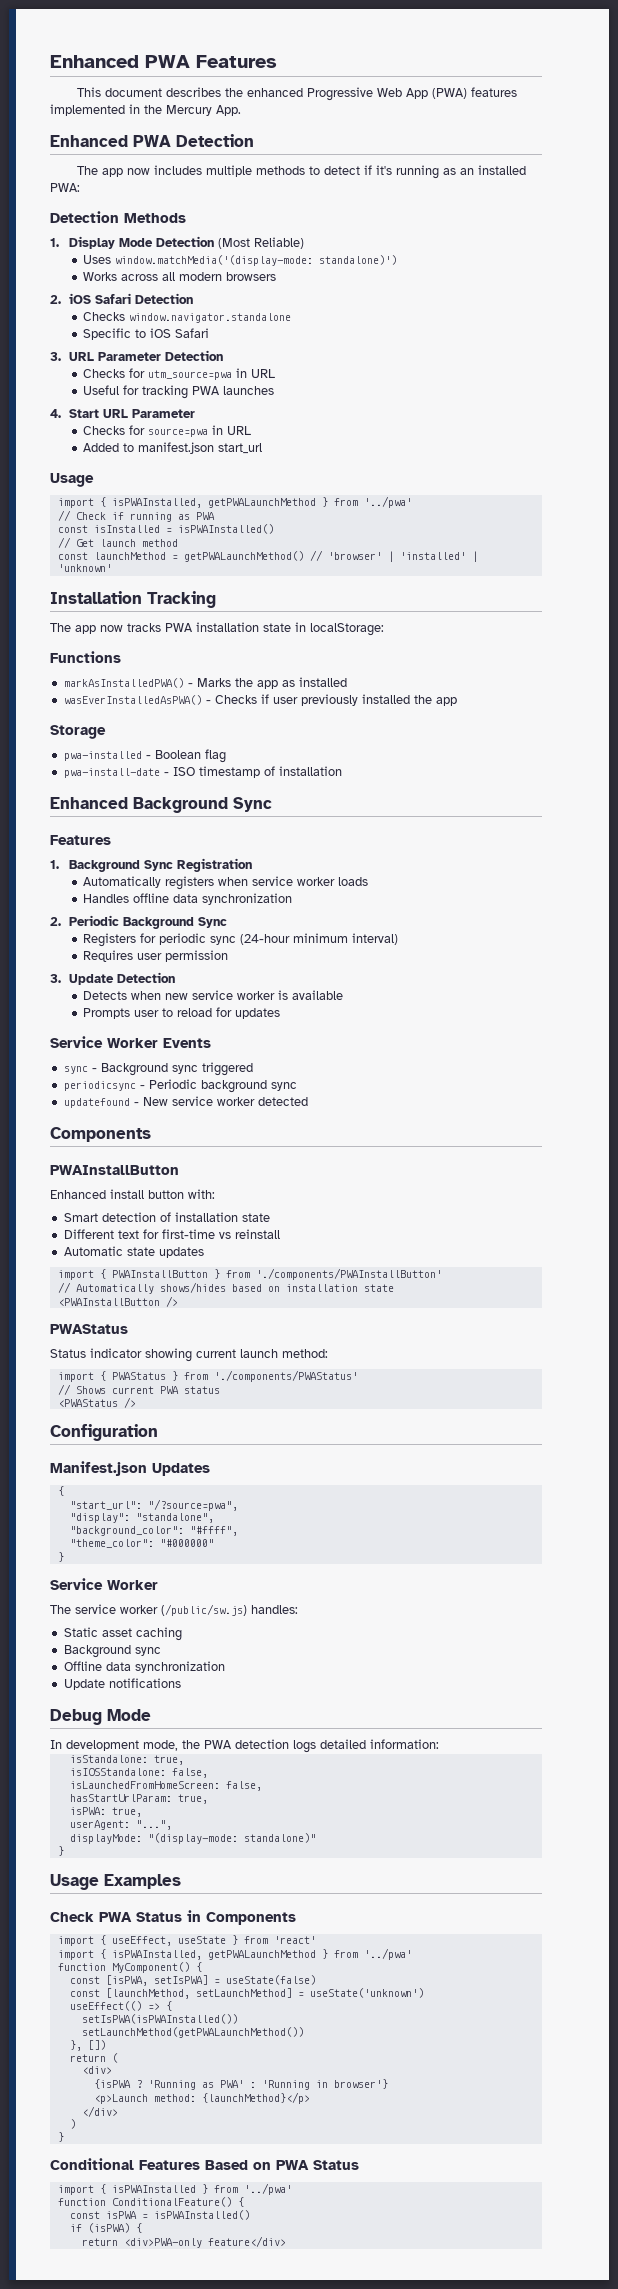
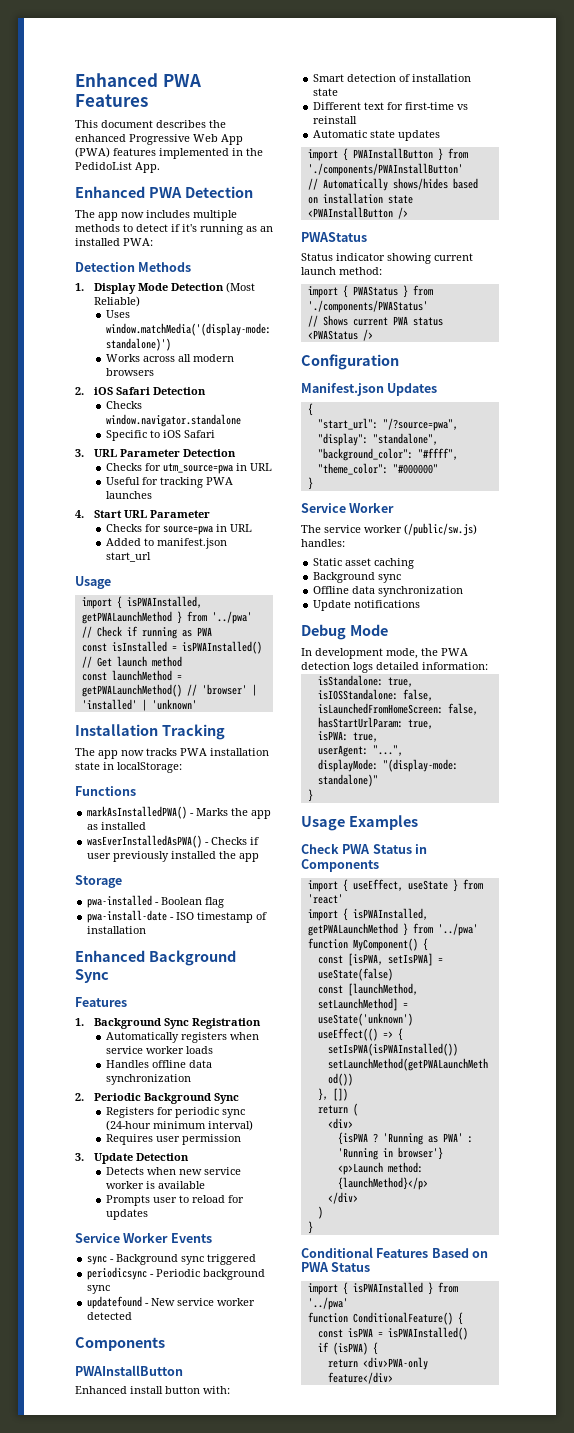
[166,105,212,116] Mercury -> [75,162,132,170] PedidoList

